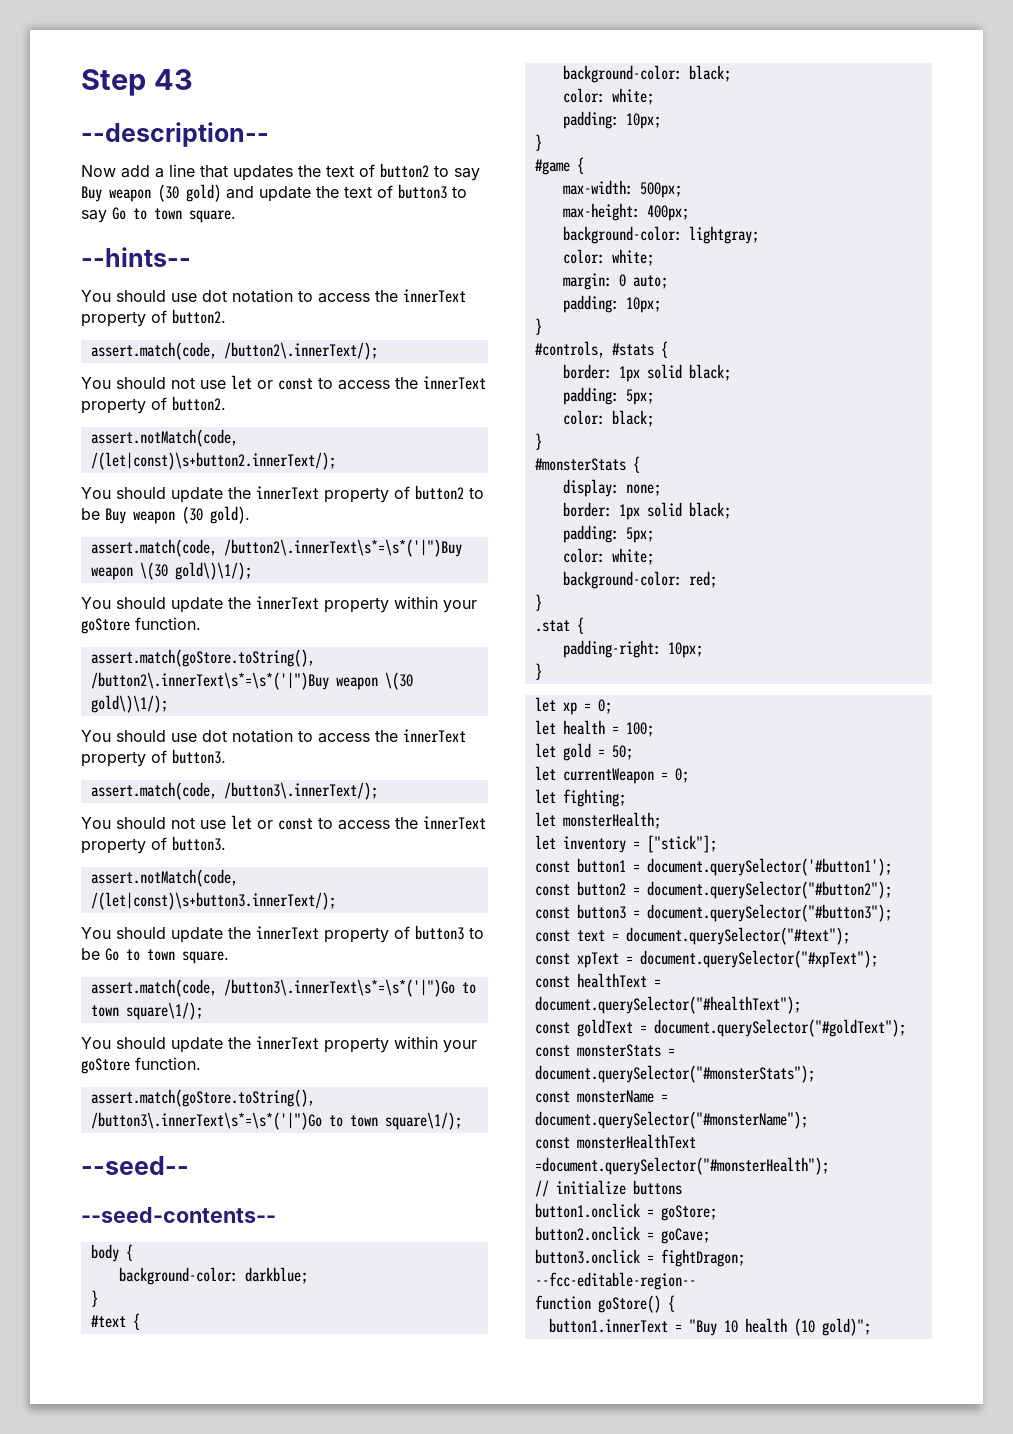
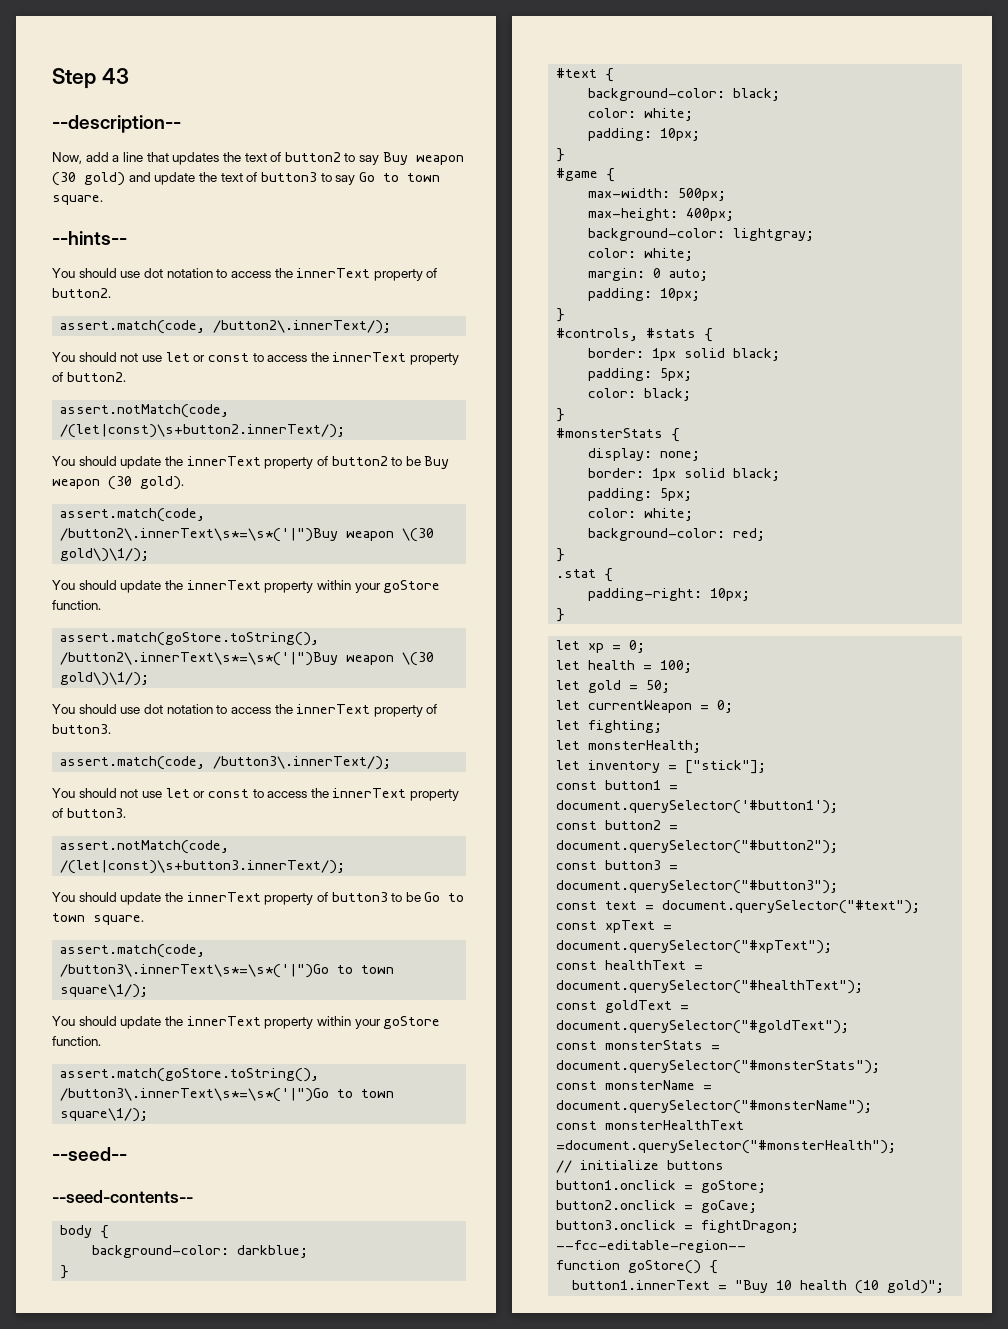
[81,165,116,177] Now -> [52,152,82,164] Now,

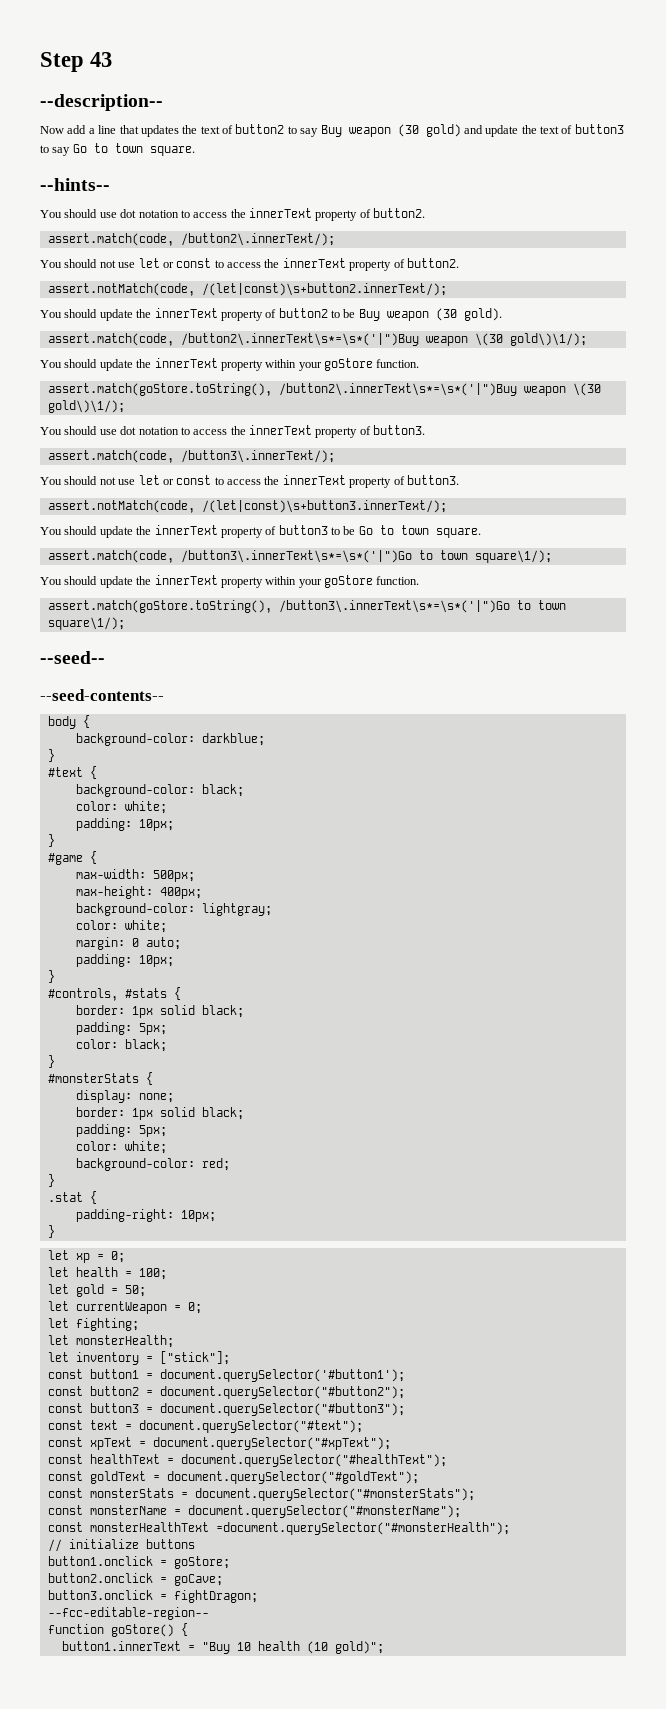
[52,152,82,164] Now, -> [40,126,64,134] Now

